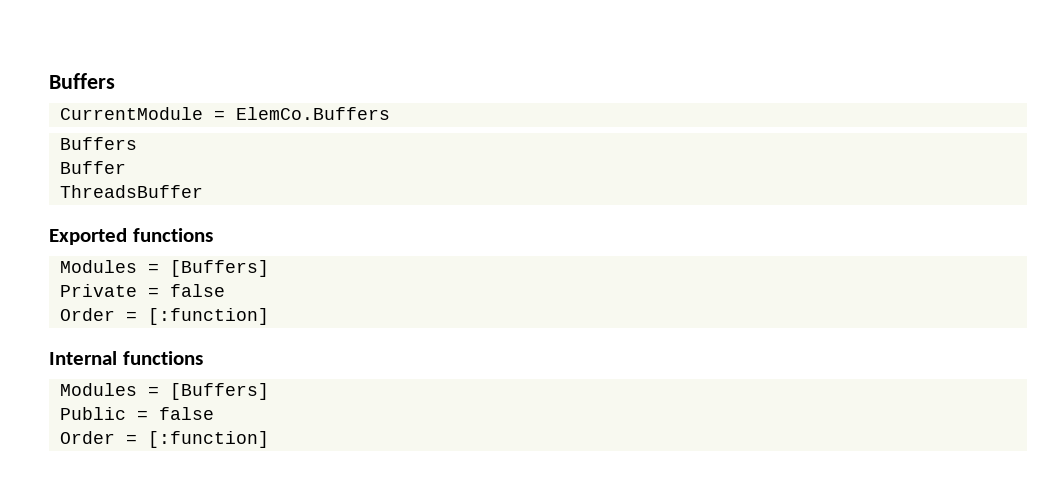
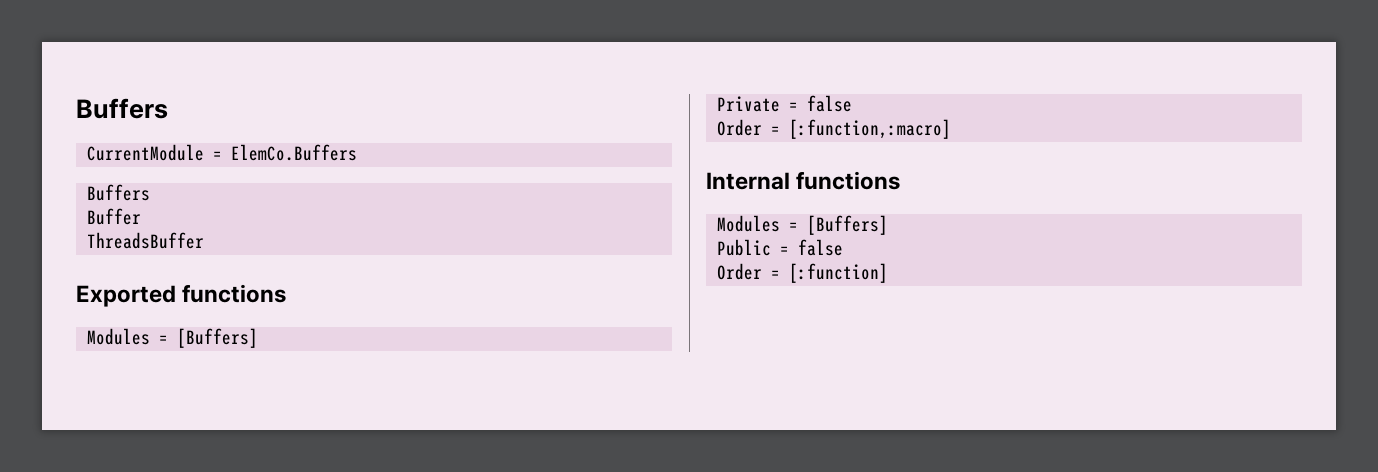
[148,308,270,325] [:function] -> [788,119,951,139] [:function,:macro]

